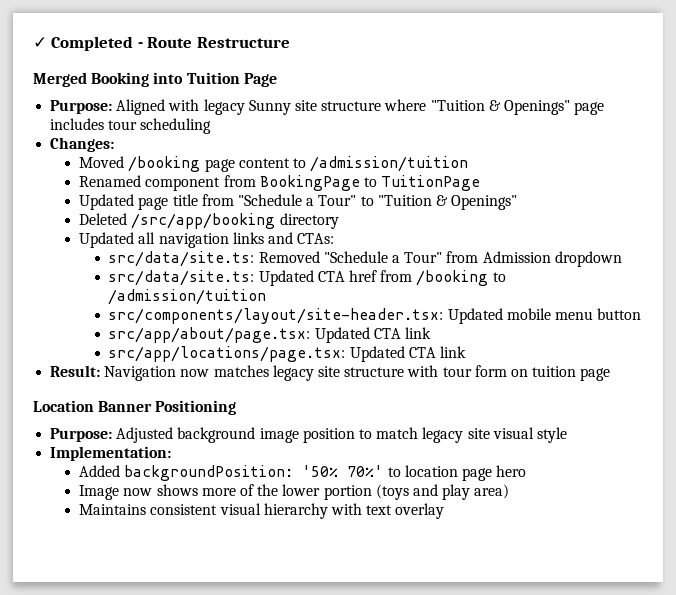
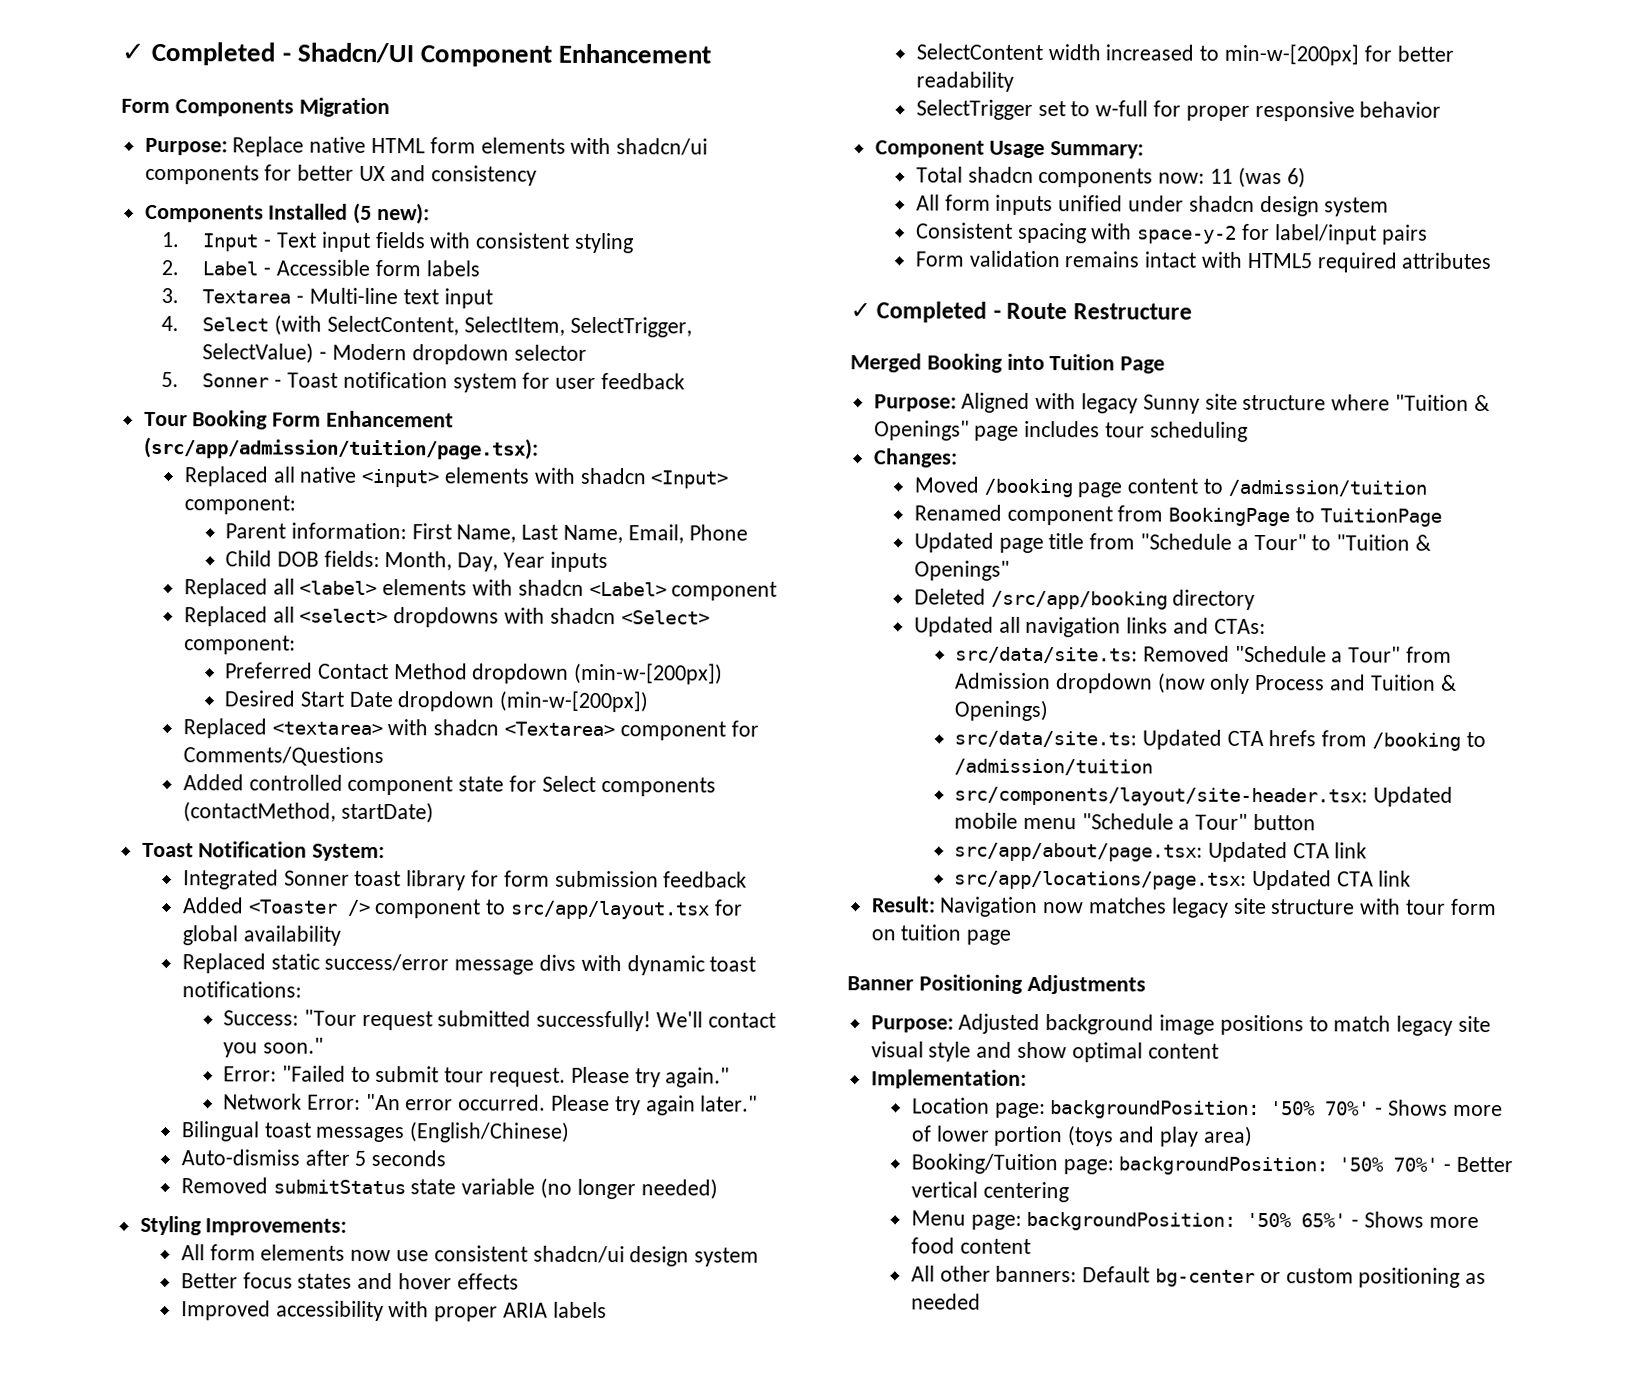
[33,36,143,51] ✓ Completed - -> [121,41,712,67] [121,97,390,118] [144,136,709,157] [144,164,537,186] [144,202,431,225] [162,231,634,254] [161,259,480,277] [161,287,493,309] [161,314,692,338] [202,342,587,365] [161,371,685,393] [143,410,455,430] [143,436,539,460] [183,466,729,489] [183,495,296,515] [224,522,748,544] [224,550,608,573] [183,578,778,601] [183,606,710,628] [183,635,296,655] [224,662,724,685] [223,690,649,713] [182,718,759,741] [182,746,384,767] [182,774,716,797] [182,801,434,824] [141,841,386,862] [182,869,748,891] [181,897,743,920] [181,925,341,946] [181,953,757,976] [181,981,302,998] [222,1009,776,1032] [222,1037,324,1058] [222,1065,731,1088] [222,1093,759,1116] [180,1121,571,1143] [180,1149,447,1167] [180,1177,718,1200] [139,1215,348,1236] [180,1244,760,1267] [180,1272,519,1290] [180,1300,607,1322] [915,43,1454,66] [915,71,1014,92] [915,99,1442,122] [874,140,1145,159] [915,166,1306,189] [915,194,1390,217] [915,222,1428,245] [914,250,1492,273] [850,301,1001,323] ✓ Completed - Shadcn/UI Component Enhancement // Form Components Migration // Purpose: Replace native HTML form elements with shadcn/ui components for better UX and consistency // Components Installed (5 new): // 1. Input - Text input fields with consistent styling // 2. Label - Accessible form labels // 3. Textarea - Multi-line text input // 4. Select (with SelectContent, SelectItem, SelectTrigger, SelectValue) - Modern dropdown selector // 5. Sonner - Toast notification system for user feedback // Tour Booking Form Enhancement (src/app/admission/tuition/page.tsx): // Replaced all native <input> elements with shadcn <Input> component: // Parent information: First Name, Last Name, Email, Phone // Child DOB fields: Month, Day, Year inputs // Replaced all <label> elements with shadcn <Label> component // Replaced all <select> dropdowns with shadcn <Select> component: // Preferred Contact Method dropdown (min-w-[200px]) // Desired Start Date dropdown (min-w-[200px]) // Replaced <textarea> with shadcn <Textarea> component for Comments/Questions // Added controlled component state for Select components (contactMethod, startDate) // Toast Notification System: // Integrated Sonner toast library for form submission feedback // Added <Toaster /> component to src/app/layout.tsx for global availability // Replaced static success/error message divs with dynamic toast notifications: // Success: "Tour request submitted successfully! We'll contact you soon." // Error: "Failed to submit tour request. Please try again." // Network Error: "An error occurred. Please try again later." // Bilingual toast messages (English/Chinese) // Auto-dismiss after 5 seconds // Removed submitStatus state variable (no longer needed) // Styling Improvements: // All form elements now use consistent shadcn/ui design system // Better focus states and hover effects // Improved accessibility with proper ARIA labels // SelectContent width increased to min-w-[200px] for better readability // SelectTrigger set to w-full for proper responsive behavior // Component Usage Summary: // Total shadcn components now: 11 (was 6) // All form inputs unified under shadcn design system // Consistent spacing with space-y-2 for label/input pairs // Form validation remains intact with HTML5 required attributes // ✓ Completed -
(622, 259) none -> [1156,672,1457,694] [953,699,1048,722] (now only Process and Tuition & Openings)
[349,270,378,282] href -> [1268,730,1317,747] hrefs
(594, 315) none -> [1081,813,1249,830] "Schedule a Tour"
[33,400,94,412] Location -> (1012, 937) none
(237, 407) none -> [1026,974,1146,995] Adjustments
[302,428,355,443] position -> [1219,1014,1304,1036] positions
(567, 435) none -> [976,1041,1219,1063] and show optimal content
[79,465,527,481] [79,484,198,500] Added backgroundPosition: '50% 70%' to location page hero // Image now shows -> [911,1097,1449,1120] Location page: backgroundPosition: '50% 70%' - Shows
[257,484,279,496] the -> (932, 1133) none
[79,503,445,519] Maintains consistent visual hierarchy with text overlay -> [910,1153,1514,1176] [910,1181,1069,1203] [910,1210,1479,1231] [910,1237,1031,1254] [910,1265,1487,1288] [910,1293,981,1310] Booking/Tuition page: backgroundPosition: '50% 70%' - Better vertical centering // Menu page: backgroundPosition: '50% 65%' - Shows more food content // All other banners: Default bg-center or custom positioning as needed

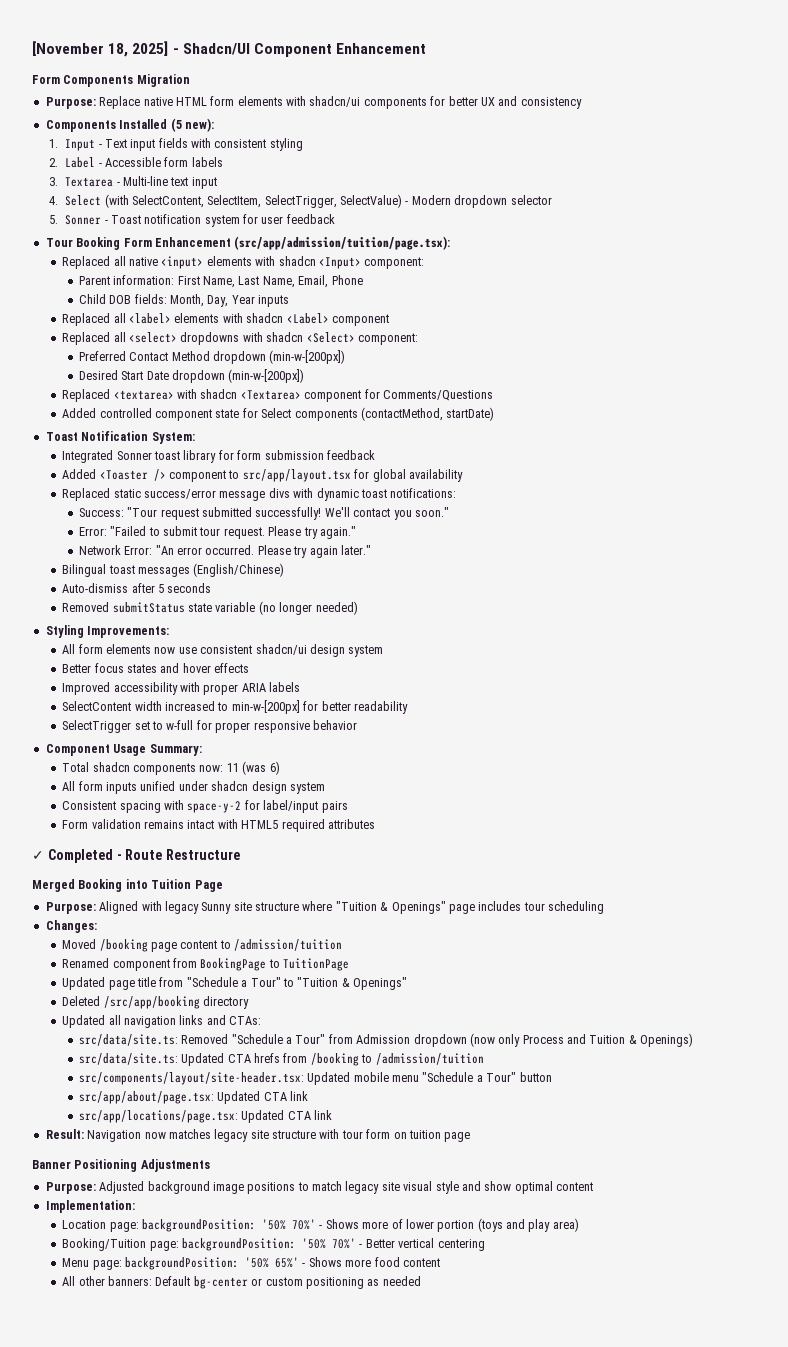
[121,41,276,66] ✓ Completed -> [32,41,169,57] [November 18, 2025]

